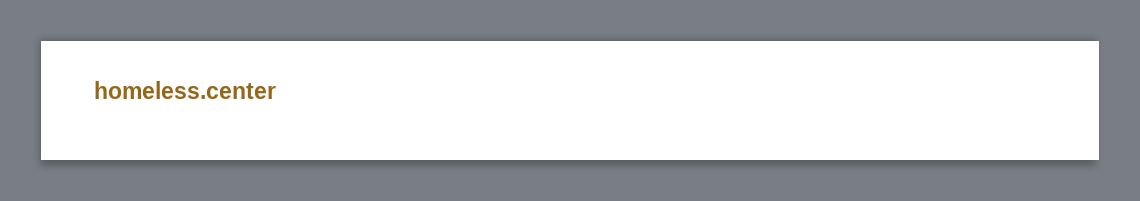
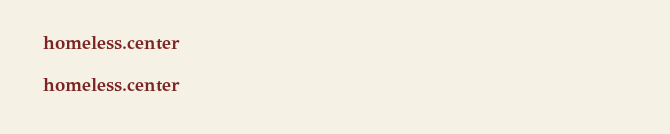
[94,81,276,99] homeless.center -> [43,36,180,50] [43,78,180,92] homeless.center // homeless.center

